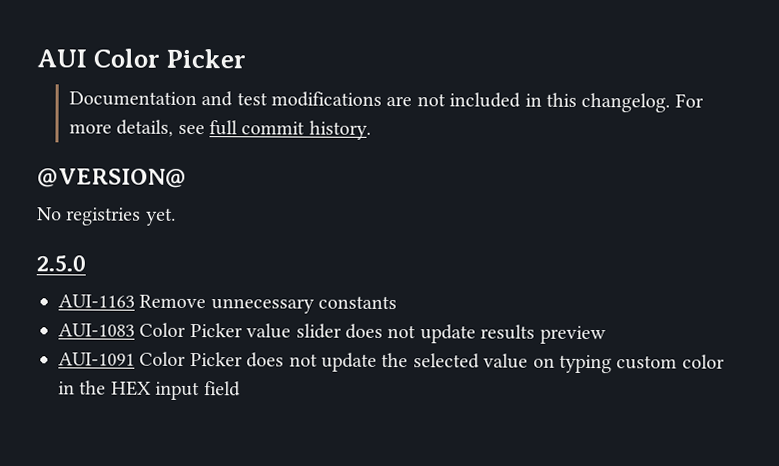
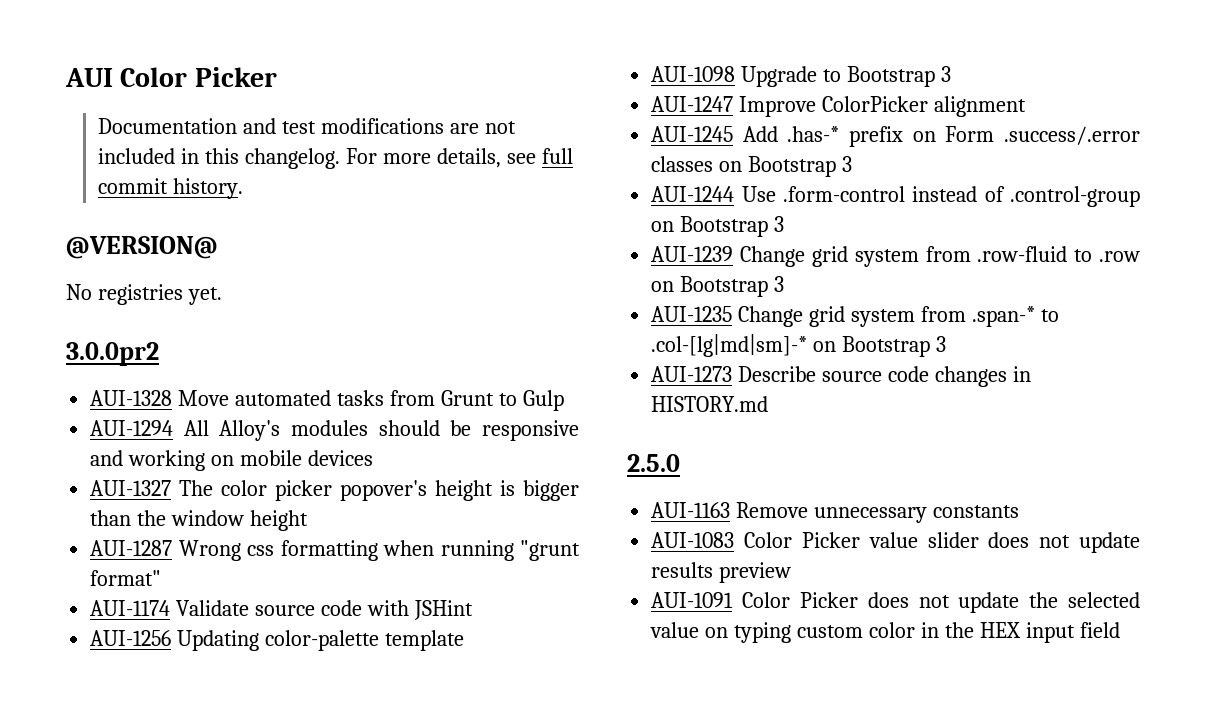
(176, 216) none -> [66,342,159,366] [90,390,564,411] [90,420,579,441] [90,450,373,471] [90,480,580,501] [90,510,309,531] [90,540,581,561] [90,570,162,586] [90,600,473,620] [90,630,465,651] [651,66,951,87] [651,96,1027,117] [651,126,1140,147] [651,156,853,177] [651,186,1140,207] [651,216,785,237] [651,246,1140,267] [651,276,785,297] [651,306,1059,327] [651,334,947,357] [651,366,1031,387] [651,396,769,412] // 3.0.0pr2 // AUI-1328 Move automated tasks from Grunt to Gulp // AUI-1294 All Alloy's modules should be responsive and working on mobile devices // AUI-1327 The color picker popover's height is bigger than the window height // AUI-1287 Wrong css formatting when running "grunt format" // AUI-1174 Validate source code with JSHint // AUI-1256 Updating color-palette template // AUI-1098 Upgrade to Bootstrap 3 // AUI-1247 Improve ColorPicker alignment // AUI-1245 Add .has-* prefix on Form .success/.error classes on Bootstrap 3 // AUI-1244 Use .form-control instead of .control-group on Bootstrap 3 // AUI-1239 Change grid system from .row-fluid to .row on Bootstrap 3 // AUI-1235 Change grid system from .span-* to .col-[lg|md|sm]-* on Bootstrap 3 // AUI-1273 Describe source code changes in HISTORY.md

